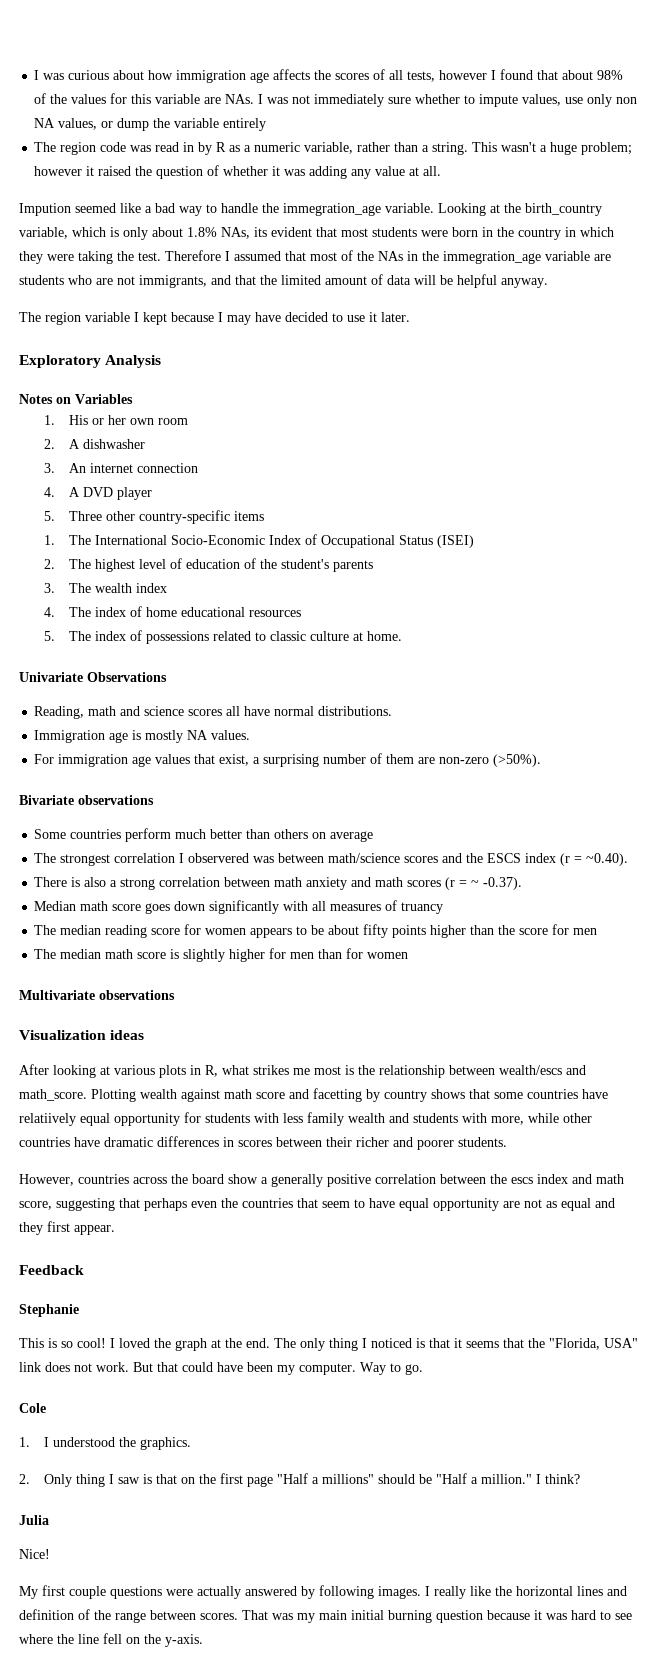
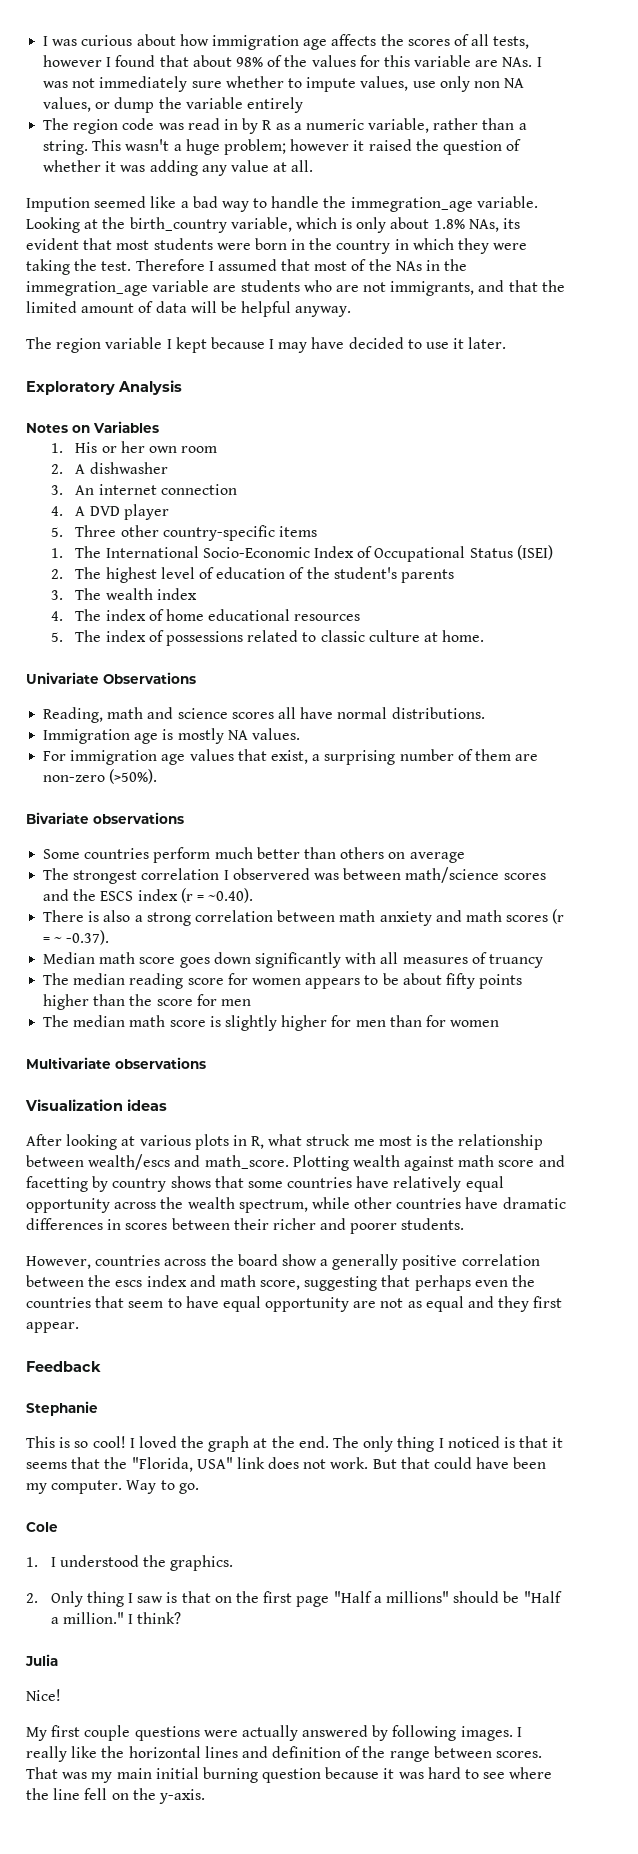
[253,1065,289,1075] strikes -> [306,1134,351,1146] struck
[19,1112,524,1126] relatiively equal opportunity for students with less family wealth and students with more, -> [393,1176,504,1192] [26,1197,308,1213] relatively equal opportunity across the wealth spectrum,

